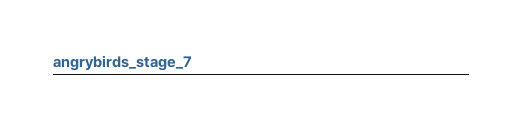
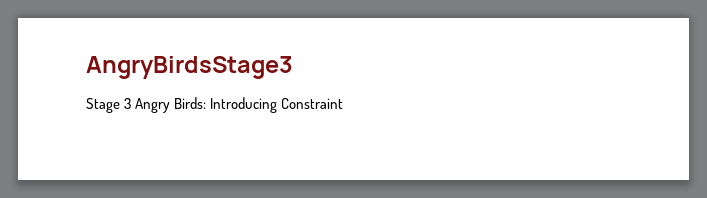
[53,55,192,71] angrybirds_stage_7 -> [86,56,293,79] [86,97,344,113] AngryBirdsStage3 // Stage 3 Angry Birds: Introducing Constraint

